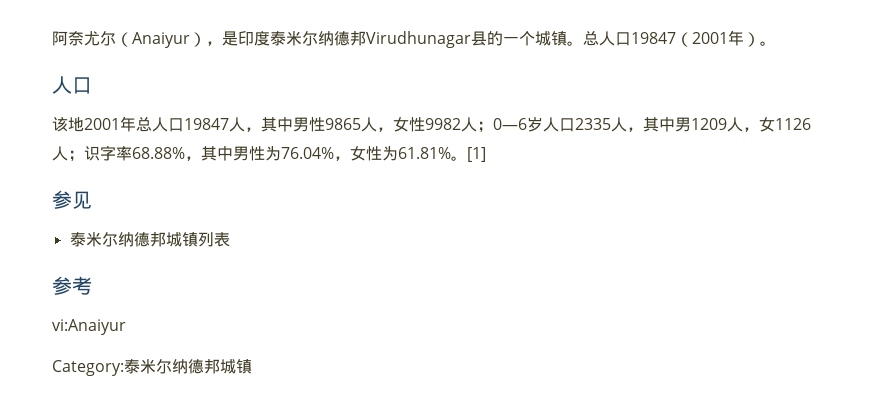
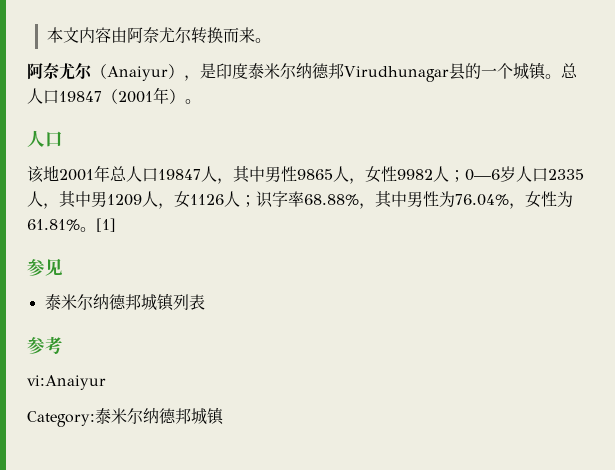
(52, 38) none -> [46,27,271,44] 本文内容由阿奈尤尔转换而来。 //

